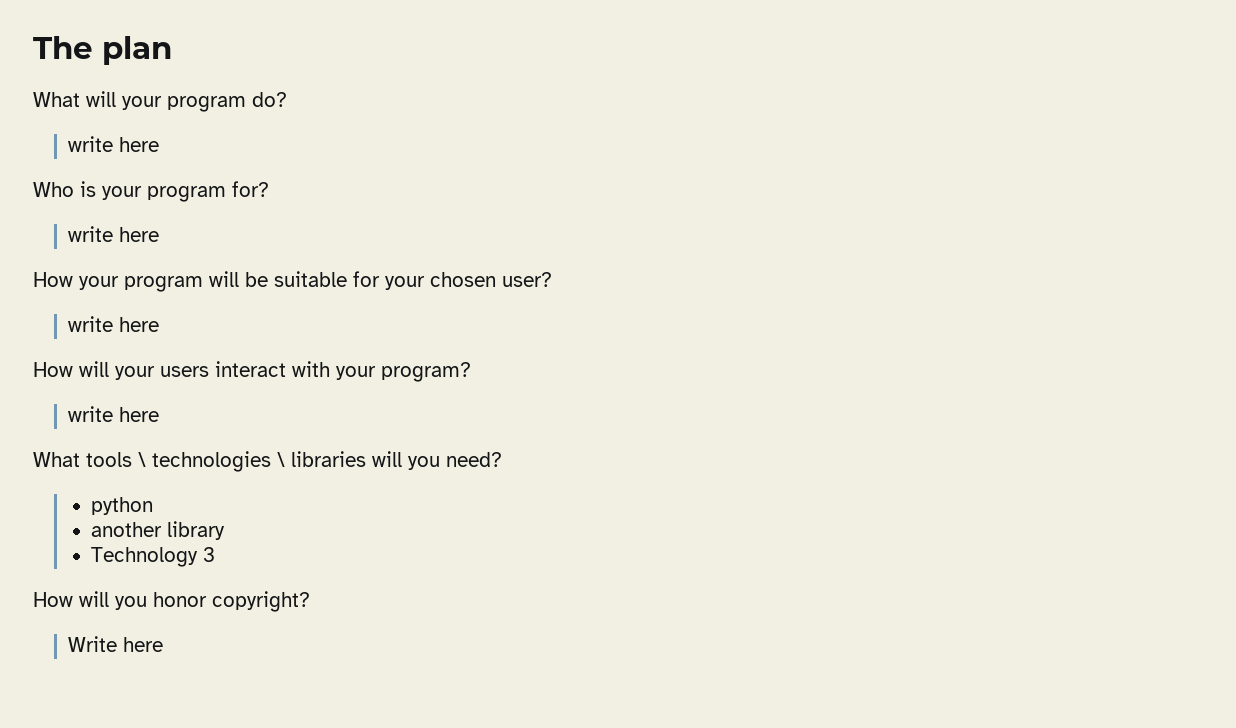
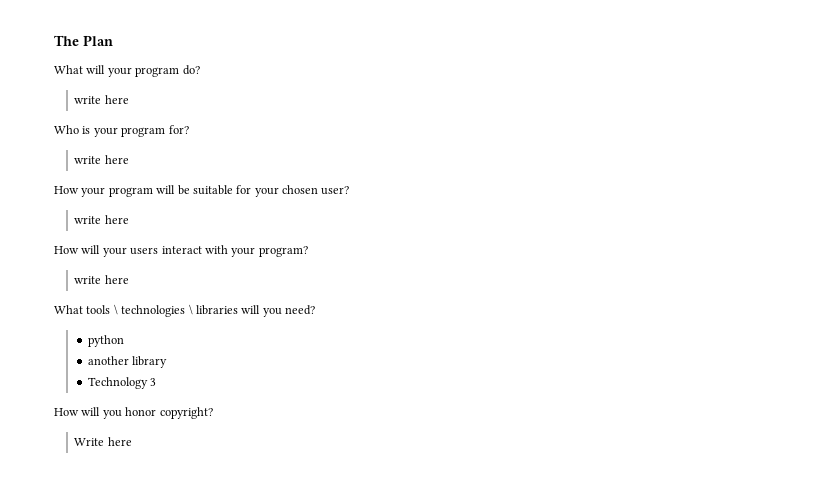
[102,36,172,65] plan -> [83,35,113,46] Plan

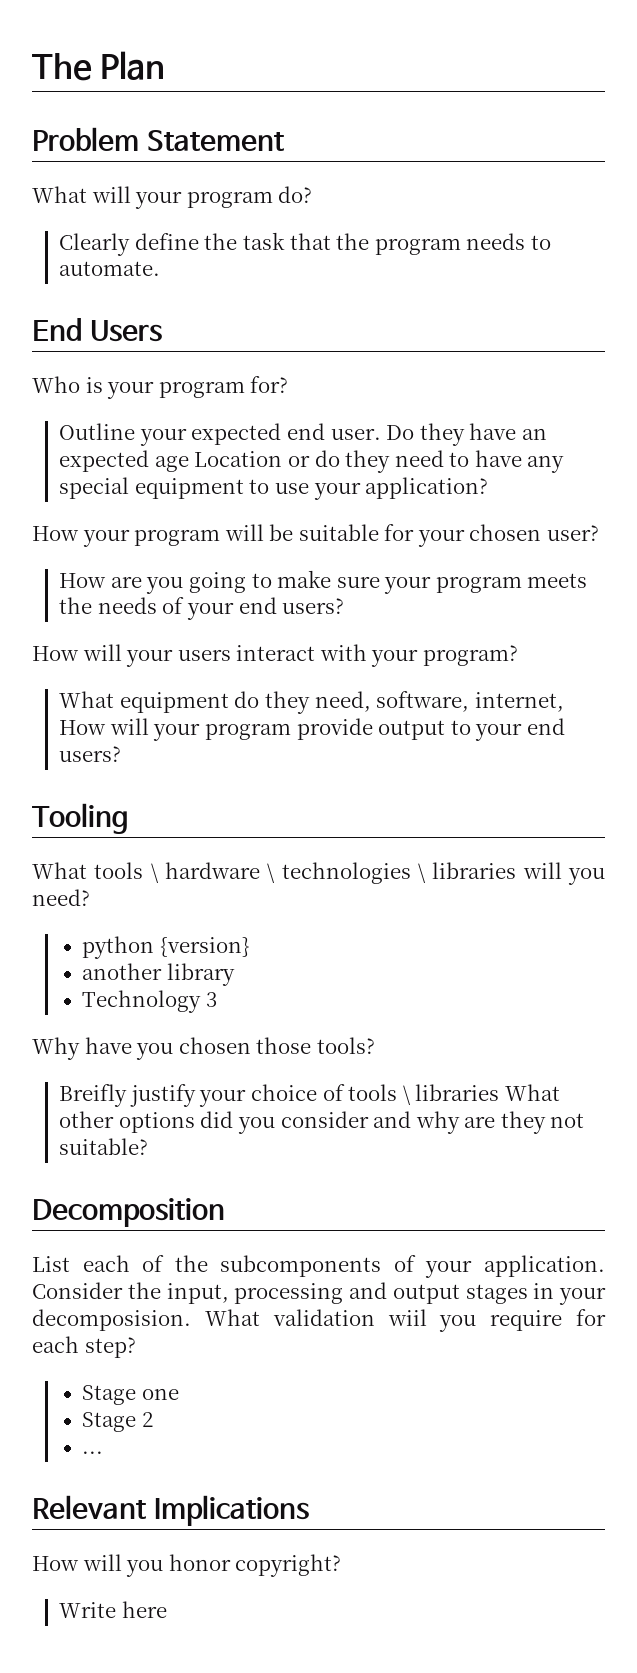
(113, 40) none -> [32,127,284,151] // Problem Statement
[74,95,129,104] write here -> [59,232,551,256] [59,261,161,276] [32,318,162,342] Clearly define the task that the program needs to automate. // End Users
[74,155,129,164] write here -> [59,423,547,446] [59,450,565,473] [59,477,489,500] Outline your expected end user. Do they have an expected age Location or do they need to have any special equipment to use your application?
[74,215,129,224] write here -> [59,570,588,594] [59,597,345,620] How are you going to make sure your program meets the needs of your end users?
[74,275,129,284] write here -> [59,691,564,714] [59,718,565,741] [59,746,122,762] [32,803,128,834] What equipment do they need, software, internet, How will your program provide output to your end users? // Tooling
(118, 309) none -> [165,862,276,883] hardware \
(125, 341) none -> [159,937,250,957] {version}
(157, 382) none -> [32,1037,375,1060] [59,1084,560,1107] [59,1111,585,1134] [59,1138,149,1155] [32,1198,225,1227] [32,1255,605,1278] [32,1282,606,1305] [32,1309,606,1332] [32,1336,136,1358] [81,1385,179,1405] [81,1412,153,1432] [81,1451,103,1454] [32,1495,309,1526] // Why have you chosen those tools? // Breifly justify your choice of tools \ libraries What other options did you consider and why are they not suitable? // Decomposition // List each of the subcomponents of your application. Consider the input, processing and output stages in your decomposision. What validation wiil you require for each step? // Stage one // Stage 2 // ... // Relevant Implications

